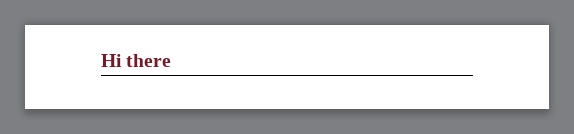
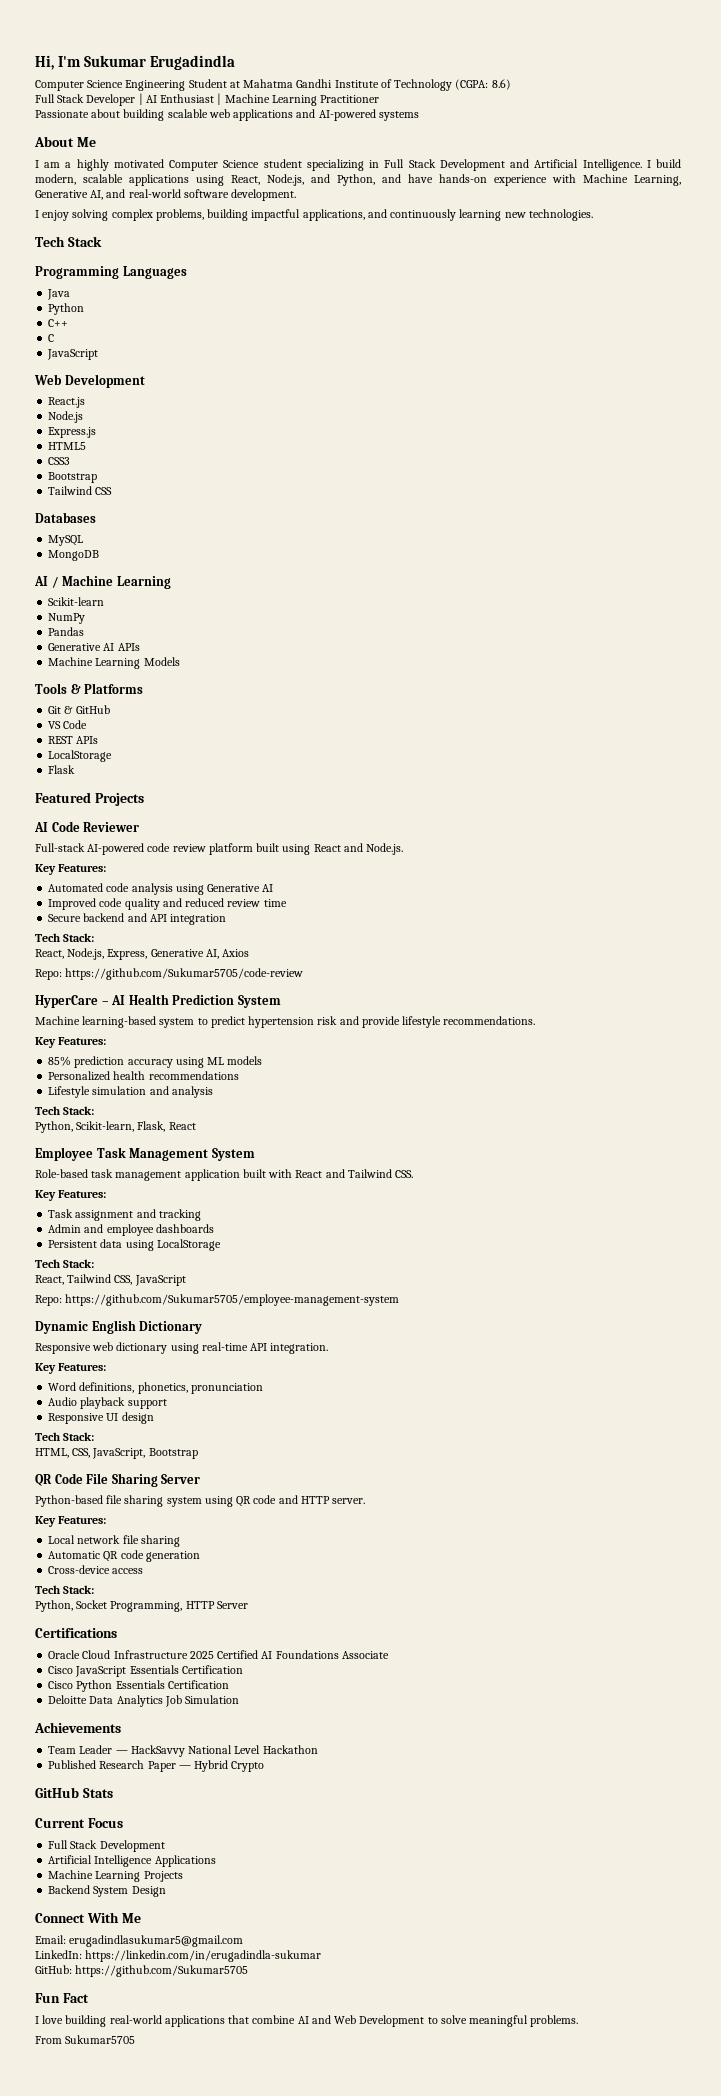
[101,54,172,67] Hi there -> [35,55,236,70] [35,79,511,91] [35,93,380,106] [35,109,419,121] [34,136,96,147] [35,159,682,171] [35,174,681,186] [35,189,297,201] [35,209,593,221] [35,236,102,247] [35,266,187,279] [47,289,71,300] [48,303,85,315] [48,319,69,327] [48,334,55,342] [47,349,99,360] [34,374,145,388] [48,397,86,408] [48,411,84,423] [48,427,97,438] [48,442,87,450] [48,457,71,465] [48,472,98,483] [48,486,113,495] [35,512,96,523] [48,535,84,546] [48,550,100,561] [34,575,171,589] [48,597,105,606] [48,613,86,624] [48,627,85,636] [48,643,140,651] [48,657,180,669] [35,683,144,694] [48,705,110,714] [48,720,88,729] [48,736,99,744] [48,750,113,762] [48,765,76,774] [35,792,144,806] [34,821,140,832] [35,843,404,855] [35,864,107,875] [48,883,274,895] [48,898,287,910] [48,913,227,925] [35,933,95,942] [35,948,250,960] [35,968,304,980] [35,994,281,1008] [35,1016,536,1028] [35,1037,107,1048] [48,1056,263,1068] [48,1071,239,1081] [48,1086,213,1098] [35,1106,95,1115] [35,1121,196,1133] [35,1147,255,1161] [35,1169,414,1181] [35,1190,107,1201] [48,1209,201,1221] [48,1224,214,1236] [48,1239,221,1251] [35,1259,95,1268] [35,1274,186,1286] [35,1294,400,1306] [35,1320,203,1334] [35,1342,329,1354] [35,1363,107,1374] [48,1382,263,1394] [48,1397,167,1409] [48,1412,154,1424] [35,1432,95,1441] [35,1448,198,1459] [35,1473,201,1487] [35,1495,366,1507] [35,1516,107,1527] [48,1535,180,1547] [48,1550,200,1562] [48,1565,144,1574] [35,1585,95,1594] [35,1600,248,1612] [35,1628,117,1638] [48,1650,389,1659] [48,1665,243,1677] [48,1680,229,1692] [48,1695,240,1707] [34,1722,121,1733] [48,1745,318,1757] [48,1760,265,1772] [35,1787,113,1798] [35,1818,123,1828] [48,1840,165,1852] [48,1855,216,1867] [48,1870,183,1882] [48,1885,166,1897] [35,1912,141,1923] [35,1935,244,1947] [35,1950,322,1962] [35,1965,249,1977] [35,1993,89,2003] [35,2015,579,2027] [35,2035,136,2044] Hi, I'm Sukumar Erugadindla // Computer Science Engineering Student at Mahatma Gandhi Institute of Technology (CGPA: 8.6) // Full Stack Developer | AI Enthusiast | Machine Learning Practitioner // Passionate about building scalable web applications and AI-powered systems // About Me // I am a highly motivated Computer Science student specializing in Full Stack Development and Artificial Intelligence. I build modern, scalable applications using React, Node.js, and Python, and have hands-on experience with Machine Learning, Generative AI, and real-world software development. // I enjoy solving complex problems, building impactful applications, and continuously learning new technologies. // Tech Stack // Programming Languages // Java // Python // C++ // C // JavaScript // Web Development // React.js // Node.js // Express.js // HTML5 // CSS3 // Bootstrap // Tailwind CSS // Databases // MySQL // MongoDB // AI / Machine Learning // Scikit-learn // NumPy // Pandas // Generative AI APIs // Machine Learning Models // Tools & Platforms // Git & GitHub // VS Code // REST APIs // LocalStorage // Flask // Featured Projects // AI Code Reviewer // Full-stack AI-powered code review platform built using React and Node.js. // Key Features: // Automated code analysis using Generative AI // Improved code quality and reduced review time // Secure backend and API integration // Tech Stack: // React, Node.js, Express, Generative AI, Axios // Repo: https://github.com/Sukumar5705/code-review // HyperCare – AI Health Prediction System // Machine learning-based system to predict hypertension risk and provide lifestyle recommendations. // Key Features: // 85% prediction accuracy using ML models // Personalized health recommendations // Lifestyle simulation and analysis // Tech Stack: // Python, Scikit-learn, Flask, React // Employee Task Management System // Role-based task management application built with React and Tailwind CSS. // Key Features: // Task assignment and tracking // Admin and employee dashboards // Persistent data using LocalStorage // Tech Stack: // React, Tailwind CSS, JavaScript // Repo: https://github.com/Sukumar5705/employee-management-system // Dynamic English Dictionary // Responsive web dictionary using real-time API integration. // Key Features: // Word definitions, phonetics, pronunciation // Audio playback support // Responsive UI design // Tech Stack: // HTML, CSS, JavaScript, Bootstrap // QR Code File Sharing Server // Python-based file sharing system using QR code and HTTP server. // Key Features: // Local network file sharing // Automatic QR code generation // Cross-device access // Tech Stack: // Python, Socket Programming, HTTP Server // Certifications // Oracle Cloud Infrastructure 2025 Certified AI Foundations Associate // Cisco JavaScript Essentials Certification // Cisco Python Essentials Certification // Deloitte Data Analytics Job Simulation // Achievements // Team Leader — HackSavvy National Level Hackathon // Published Research Paper — Hybrid Crypto // GitHub Stats // Current Focus // Full Stack Development // Artificial Intelligence Applications // Machine Learning Projects // Backend System Design // Connect With Me // Email: erugadindlasukumar5@gmail.com // LinkedIn: https://linkedin.com/in/erugadindla-sukumar // GitHub: https://github.com/Sukumar5705 // Fun Fact // I love building real-world applications that combine AI and Web Development to solve meaningful problems. // From Sukumar5705

